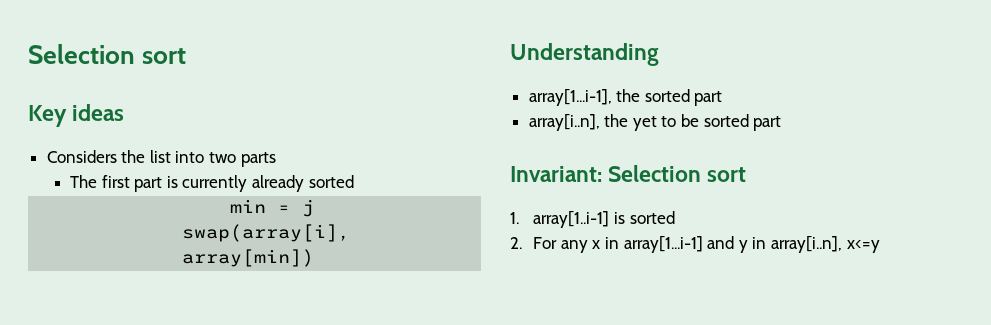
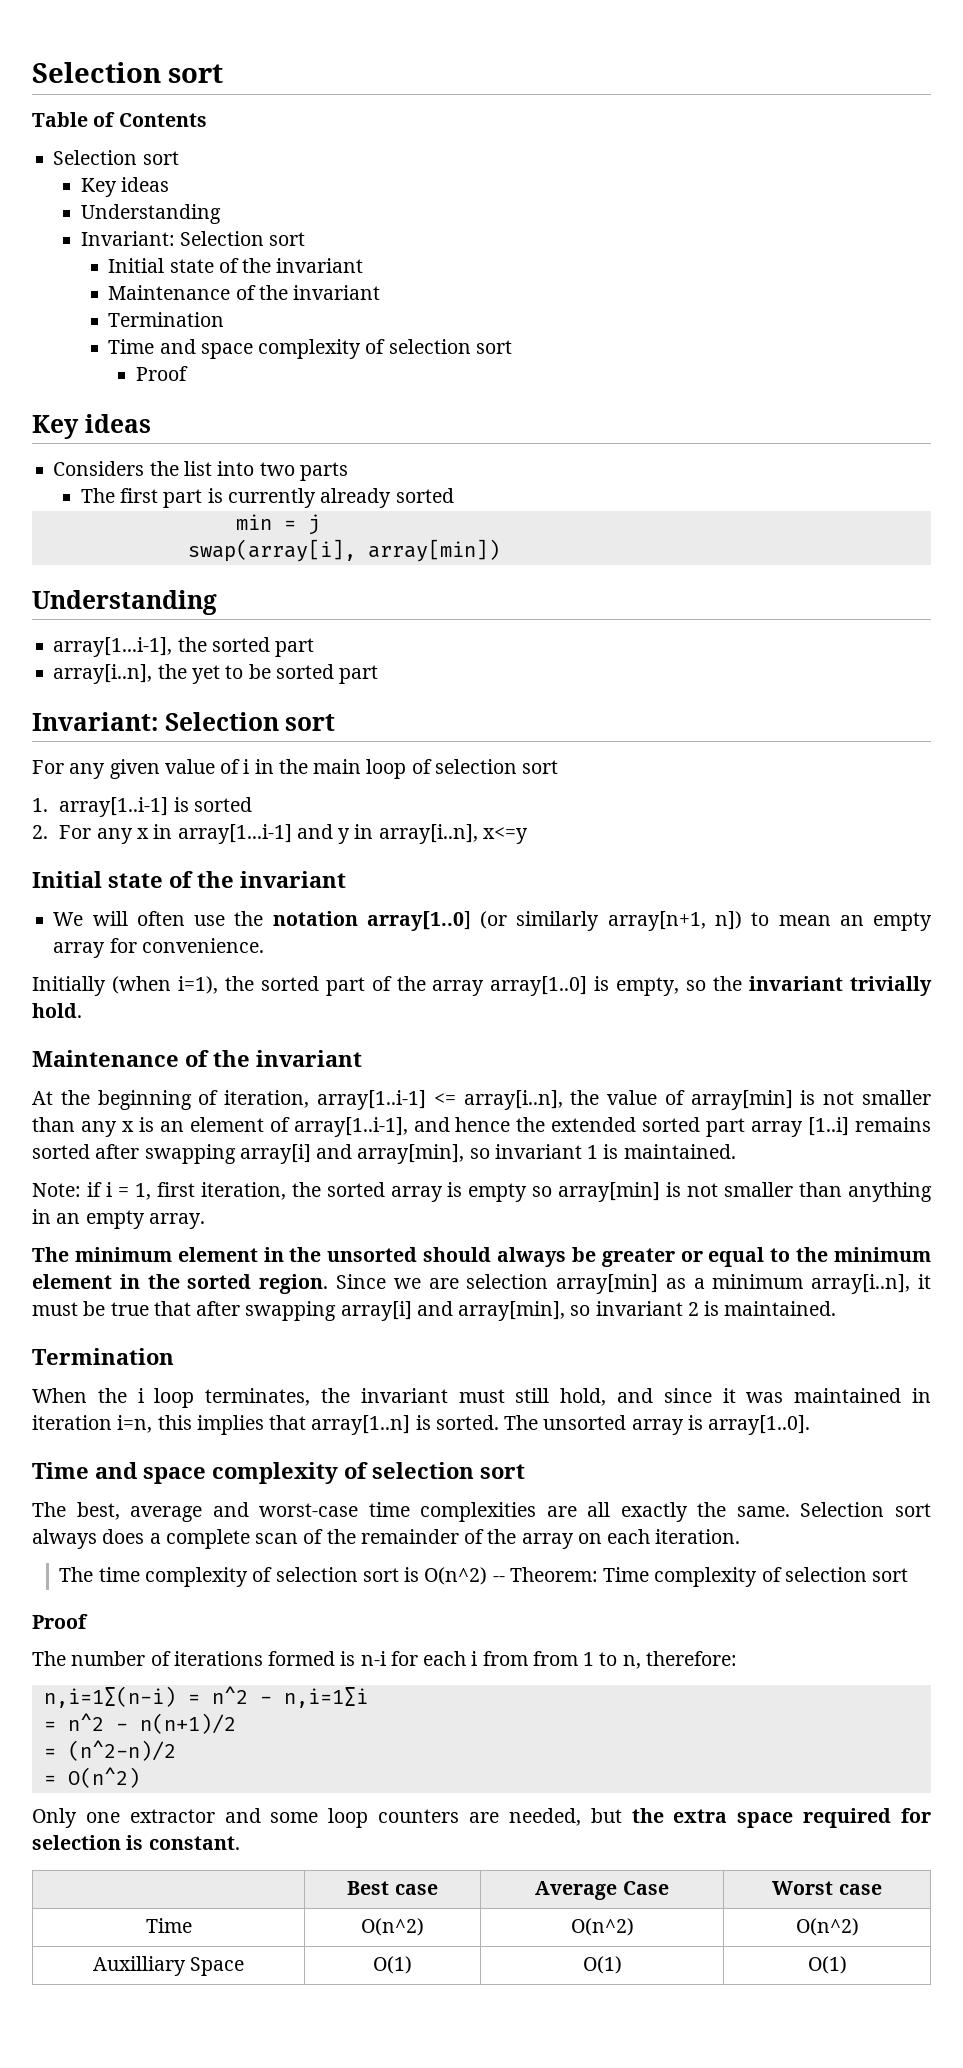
[28,44,187,64] Selection sort -> [32,62,224,83] [32,112,207,127] [53,150,179,165] [80,177,170,197] [80,204,221,224] [80,231,306,246] [108,258,364,273] [108,285,381,300] [108,312,225,327] [108,339,512,359] [135,366,188,381] Selection sort // Table of Contents // Selection sort // Key ideas // Understanding // Invariant: Selection sort // Initial state of the invariant // Maintenance of the invariant // Termination // Time and space complexity of selection sort // Proof
(747, 174) none -> [32,759,559,779] // For any given value of i in the main loop of selection sort
(880, 246) none -> [32,871,346,888] [53,911,932,931] [53,938,264,958] [32,976,932,996] [32,1003,82,1018] [32,1050,362,1067] [32,1090,932,1110] [32,1117,931,1137] [32,1144,736,1164] [32,1182,933,1202] [32,1209,205,1229] [32,1247,932,1267] [32,1274,932,1294] [32,1301,837,1321] [32,1348,174,1365] [32,1388,931,1408] [32,1415,811,1435] [32,1462,525,1484] [32,1502,932,1522] [32,1529,741,1549] [59,1567,909,1587] [32,1614,88,1629] [32,1651,737,1669] [43,1686,368,1708] [43,1713,236,1734] [43,1740,176,1761] [43,1767,140,1788] [32,1808,932,1828] [32,1835,240,1850] [347,1881,438,1895] [535,1881,669,1900] [772,1881,882,1895] [145,1918,192,1933] [361,1918,424,1936] [570,1918,634,1936] [795,1918,859,1936] [92,1956,245,1976] [373,1956,412,1974] [582,1956,622,1974] [807,1956,847,1974] // Initial state of the invariant // We will often use the notation array[1..0] (or similarly array[n+1, n]) to mean an empty array for convenience. // Initially (when i=1), the sorted part of the array array[1..0] is empty, so the invariant trivially hold. // Maintenance of the invariant // At the beginning of iteration, array[1..i-1] <= array[i..n], the value of array[min] is not smaller than any x is an element of array[1..i-1], and hence the extended sorted part array [1..i] remains sorted after swapping array[i] and array[min], so invariant 1 is maintained. // Note: if i = 1, first iteration, the sorted array is empty so array[min] is not smaller than anything in an empty array. // The minimum element in the unsorted should always be greater or equal to the minimum element in the sorted region. Since we are selection array[min] as a minimum array[i..n], it must be true that after swapping array[i] and array[min], so invariant 2 is maintained. // Termination // When the i loop terminates, the invariant must still hold, and since it was maintained in iteration i=n, this implies that array[1..n] is sorted. The unsorted array is array[1..0]. // Time and space complexity of selection sort // The best, average and worst-case time complexities are all exactly the same. Selection sort always does a complete scan of the remainder of the array on each iteration. // The time complexity of selection sort is O(n^2) -- Theorem: Time complexity of selection sort // Proof // The number of iterations formed is n-i for each i from from 1 to n, therefore: // n,i=1∑(n-i) = n^2 - n,i=1∑i // = n^2 - n(n+1)/2 // = (n^2-n)/2 // = O(n^2) // Only one extractor and some loop counters are needed, but the extra space required for selection is constant. // | Best case | Average Case | Worst case // Time | O(n^2) | O(n^2) | O(n^2) // Auxilliary Space | O(1) | O(1) | O(1)

